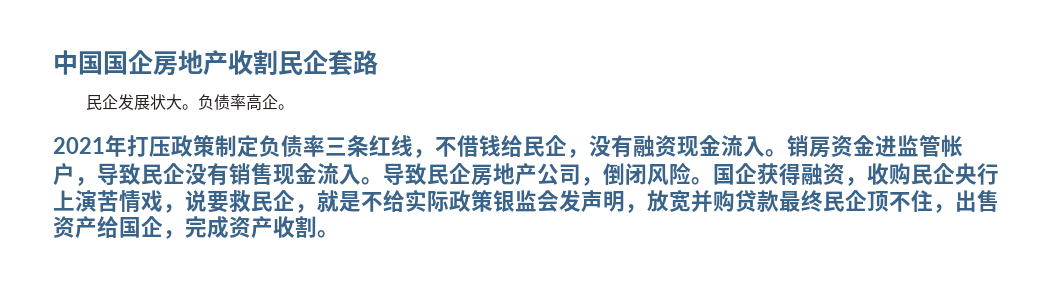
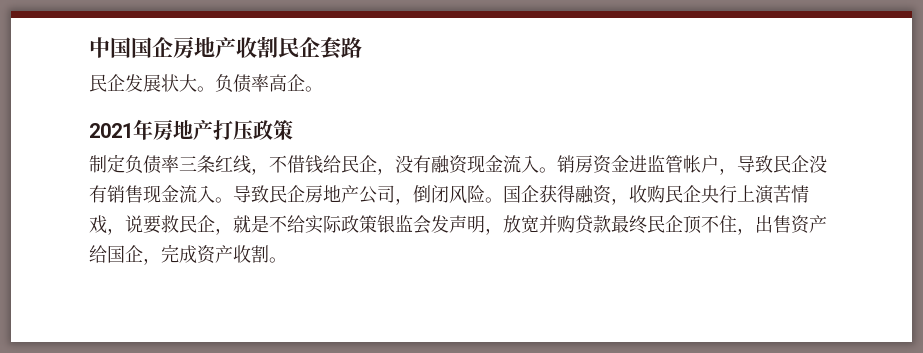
(127, 146) none -> [153,119,213,141] 房地产
(215, 146) none -> (293, 130) //

